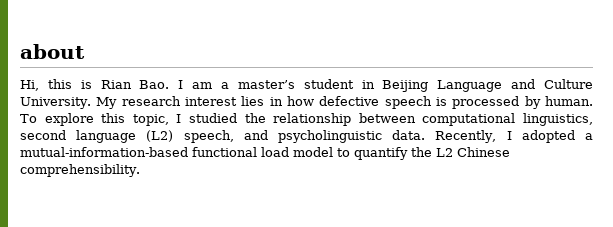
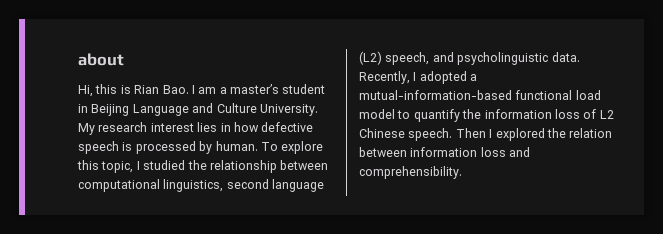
[436,147,510,157] L2 Chinese -> [484,109,614,119] [359,128,613,141] [359,147,531,157] information loss of L2 Chinese speech. Then I explored the relation between information loss and

